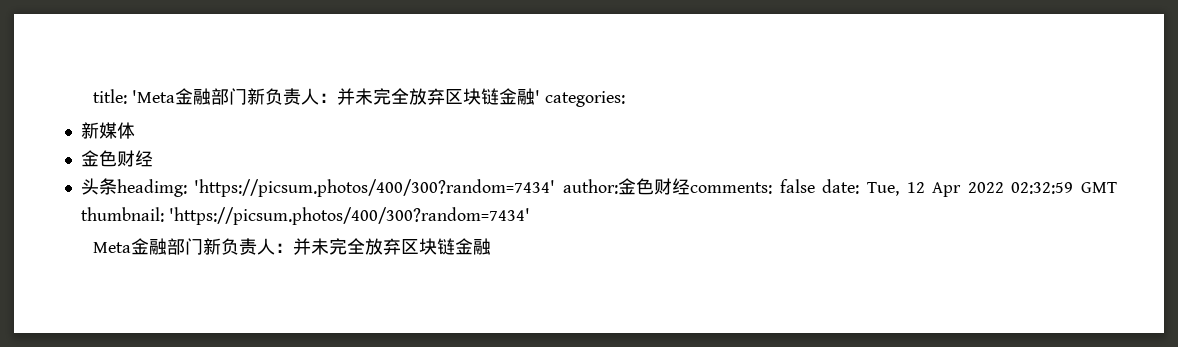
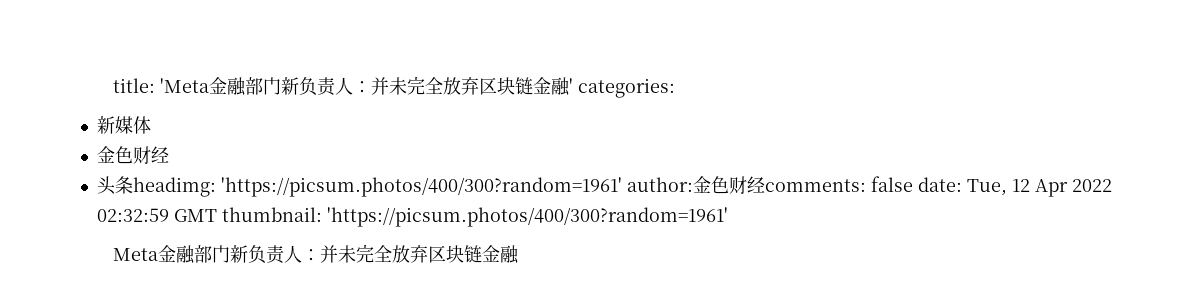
[194,179,556,197] 'https://picsum.photos/400/300?random=7434' -> [220,177,622,197] 'https://picsum.photos/400/300?random=1961'
[168,207,530,225] 'https://picsum.photos/400/300?random=7434' -> [326,207,728,227] 'https://picsum.photos/400/300?random=1961'

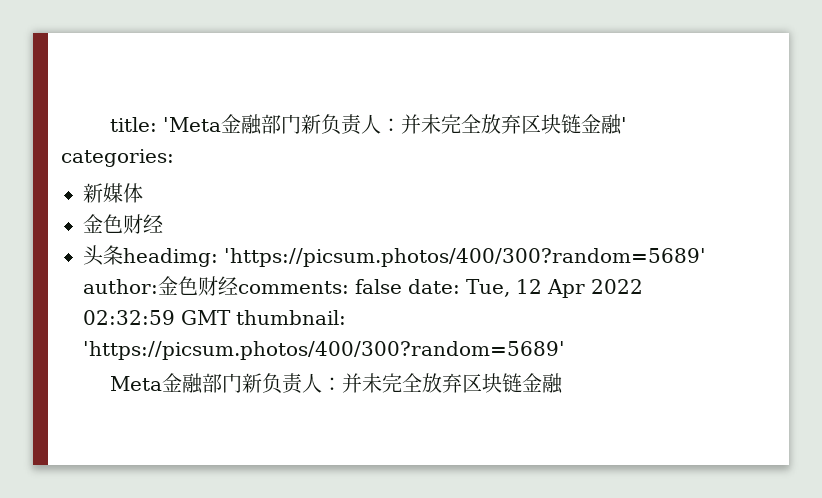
[220,177,622,197] 'https://picsum.photos/400/300?random=1961' -> [224,248,706,267] 'https://picsum.photos/400/300?random=5689'
[326,207,728,227] 'https://picsum.photos/400/300?random=1961' -> [83,341,565,360] 'https://picsum.photos/400/300?random=5689'

